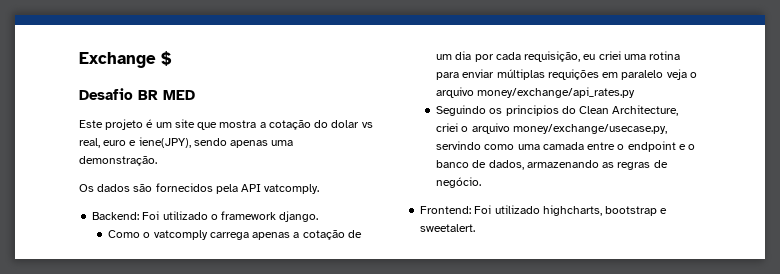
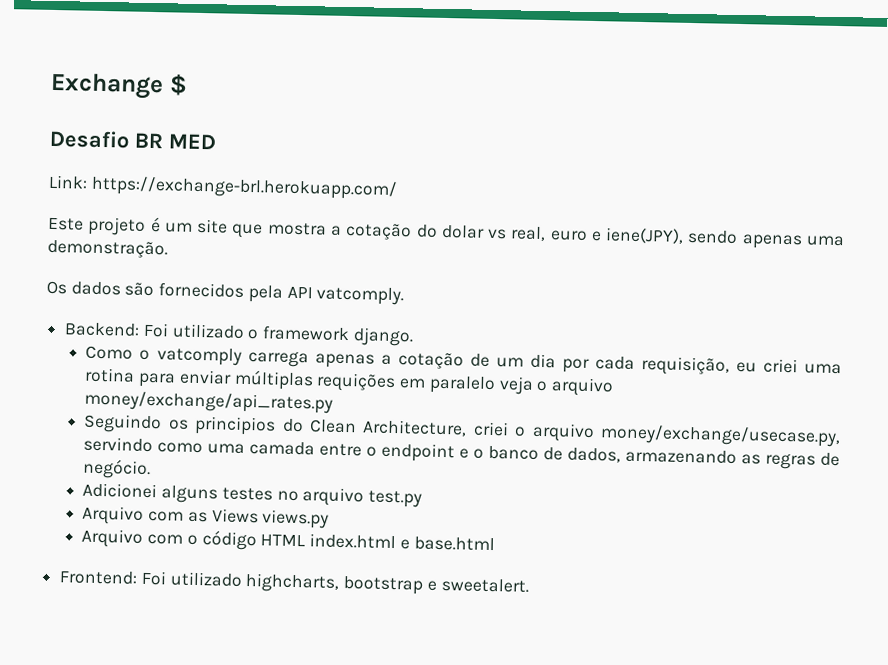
(195, 95) none -> [48,174,398,201] // Link: https://exchange-brl.herokuapp.com/
(482, 182) none -> [82,482,423,508] [82,505,330,529] [81,528,495,552] // Adicionei alguns testes no arquivo test.py // Arquivo com as Views views.py // Arquivo com o código HTML index.html e base.html

